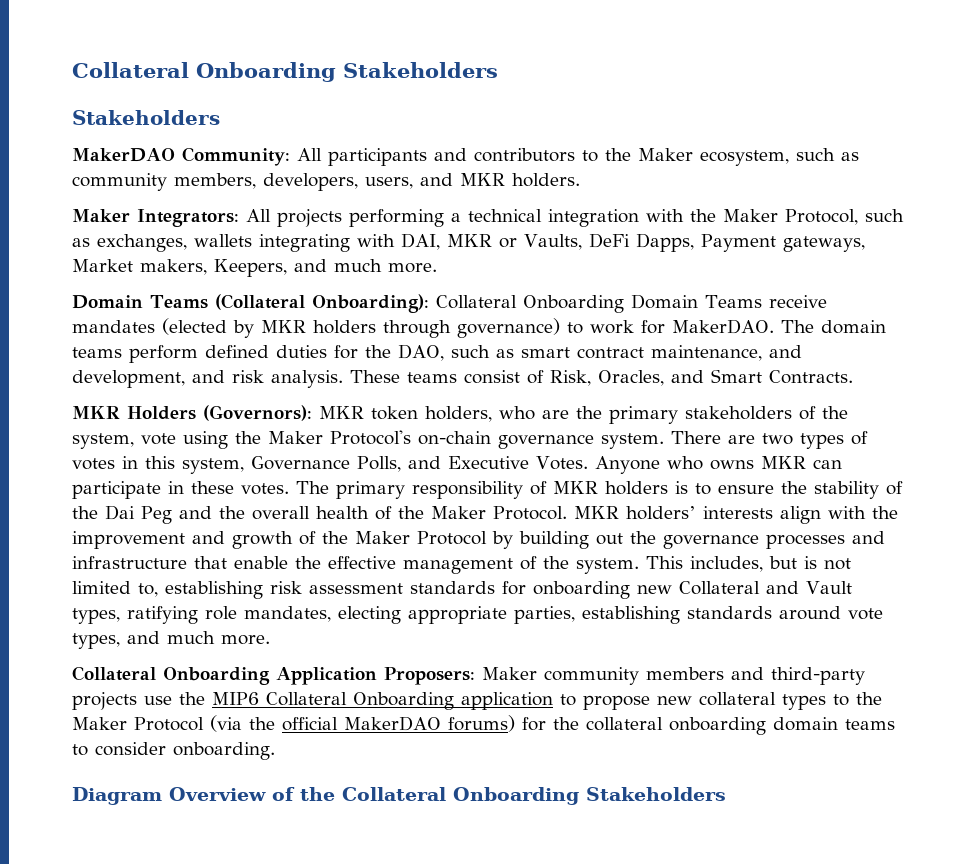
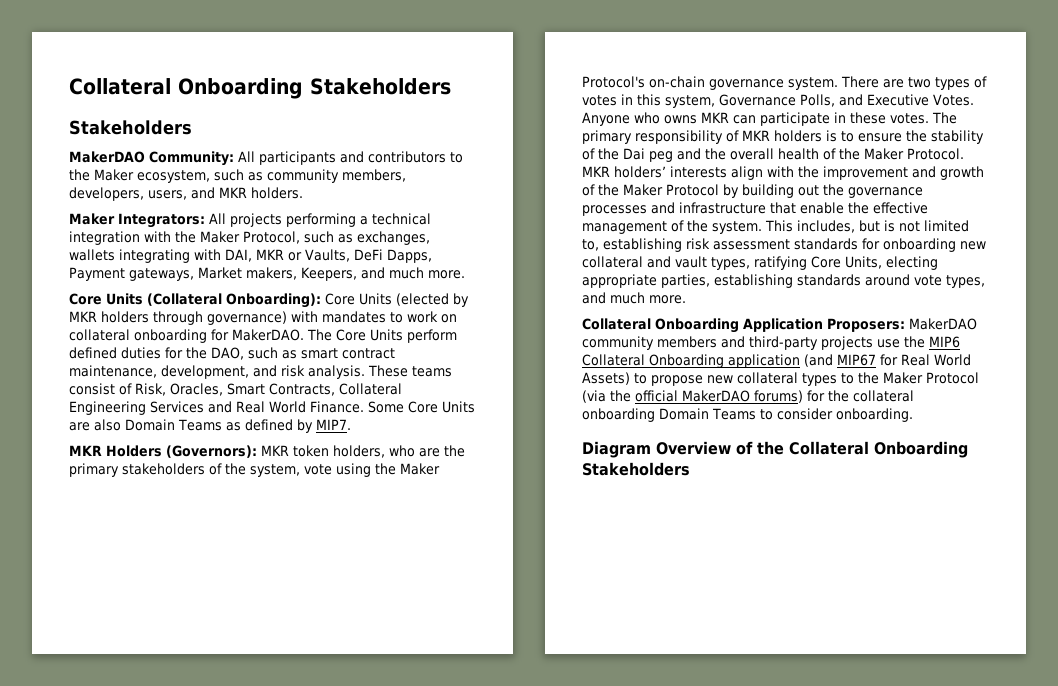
[72,294,827,313] [72,320,155,333] Domain Teams (Collateral Onboarding): Collateral Onboarding Domain Teams receive mandates -> [69,293,392,308] Core Units (Collateral Onboarding): Core Units
[567,320,634,334] to work -> [291,311,457,323] [69,329,207,343] with mandates to work on collateral onboarding
[821,320,886,334] [72,347,122,358] domain teams -> [336,329,403,341] Core Units
[769,345,802,358] and -> (157, 371) none
[671,369,853,384] and Smart Contracts. -> [227,383,402,396] [69,401,475,415] [69,419,351,433] Smart Contracts, Collateral Engineering Services and Real World Finance. Some Core Units are also Domain Teams as defined by MIP7.
[141,506,172,524] Peg -> [649,151,673,162] peg
[679,581,852,595] [72,606,331,624] Collateral and Vault types, ratifying role mandates, -> [582,256,882,270] collateral and vault types, ratifying Core Units,
[482,667,537,680] Maker -> [909,318,977,330] MakerDAO
(553, 701) none -> [804,354,971,367] [582,372,630,385] (and MIP67 for Real World Assets)
[773,717,895,731] domain teams -> [659,408,756,420] Domain Teams

